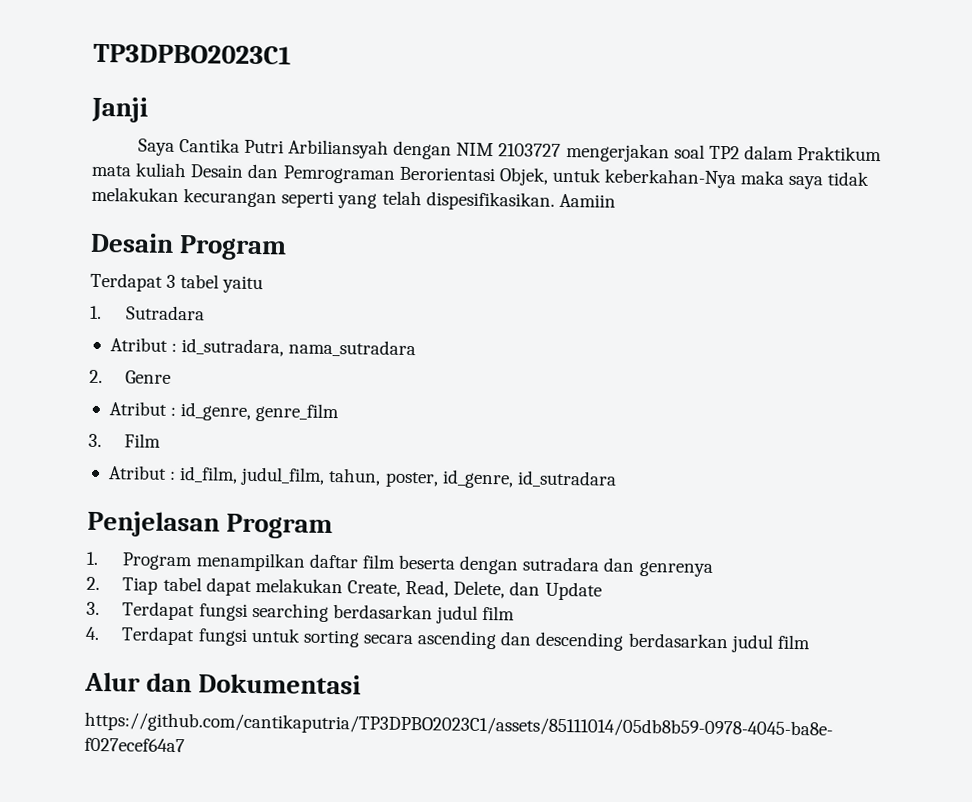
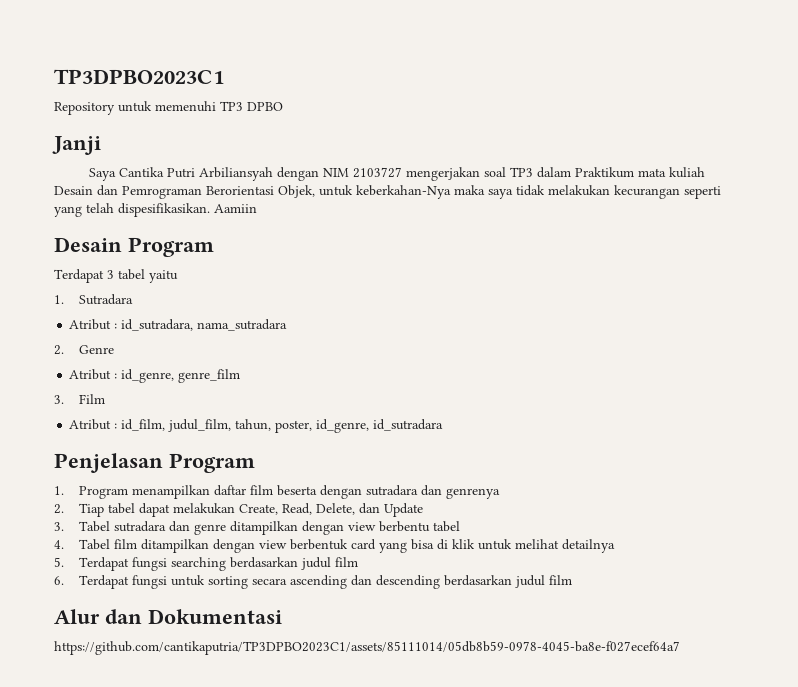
(291, 54) none -> [54,101,283,115] // Repository untuk memenuhi TP3 DPBO
[708,145,740,160] TP2 -> [509,167,533,177] TP3
(100, 608) none -> [79,521,461,535] [54,539,616,553] [54,557,64,567] Tabel sutradara dan genre ditampilkan dengan view berbentu tabel // 4. Tabel film ditampilkan dengan view berbentuk card yang bisa di klik untuk melihat detailnya // 5.
[85,626,100,641] 4. -> [54,576,64,585] 6.

